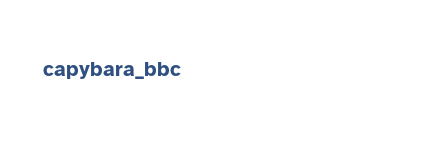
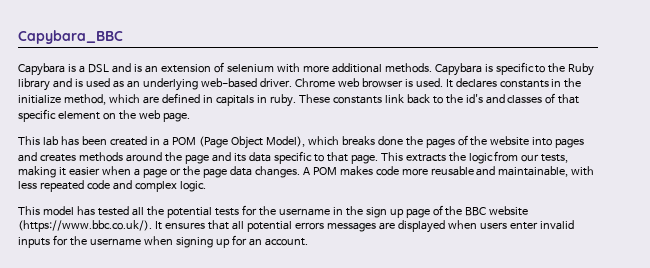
[43,62,181,79] capybara_bbc -> [18,30,123,44] [18,62,595,76] [18,78,582,91] [18,93,580,107] [18,109,190,122] [18,135,585,149] [18,151,569,164] [18,166,595,178] [18,180,206,192] [18,205,529,218] [18,220,574,233] [18,235,308,248] Capybara_BBC // Capybara is a DSL and is an extension of selenium with more additional methods. Capybara is specific to the Ruby library and is used as an underlying web-based driver. Chrome web browser is used. It declares constants in the initialize method, which are defined in capitals in ruby. These constants link back to the id's and classes of that specific element on the web page. // This lab has been created in a POM (Page Object Model), which breaks done the pages of the website into pages and creates methods around the page and its data specific to that page. This extracts the logic from our tests, making it easier when a page or the page data changes. A POM makes code more reusable and maintainable, with less repeated code and complex logic. // This model has tested all the potential tests for the username in the sign up page of the BBC website (https://www.bbc.co.uk/). It ensures that all potential errors messages are displayed when users enter invalid inputs for the username when signing up for an account.

